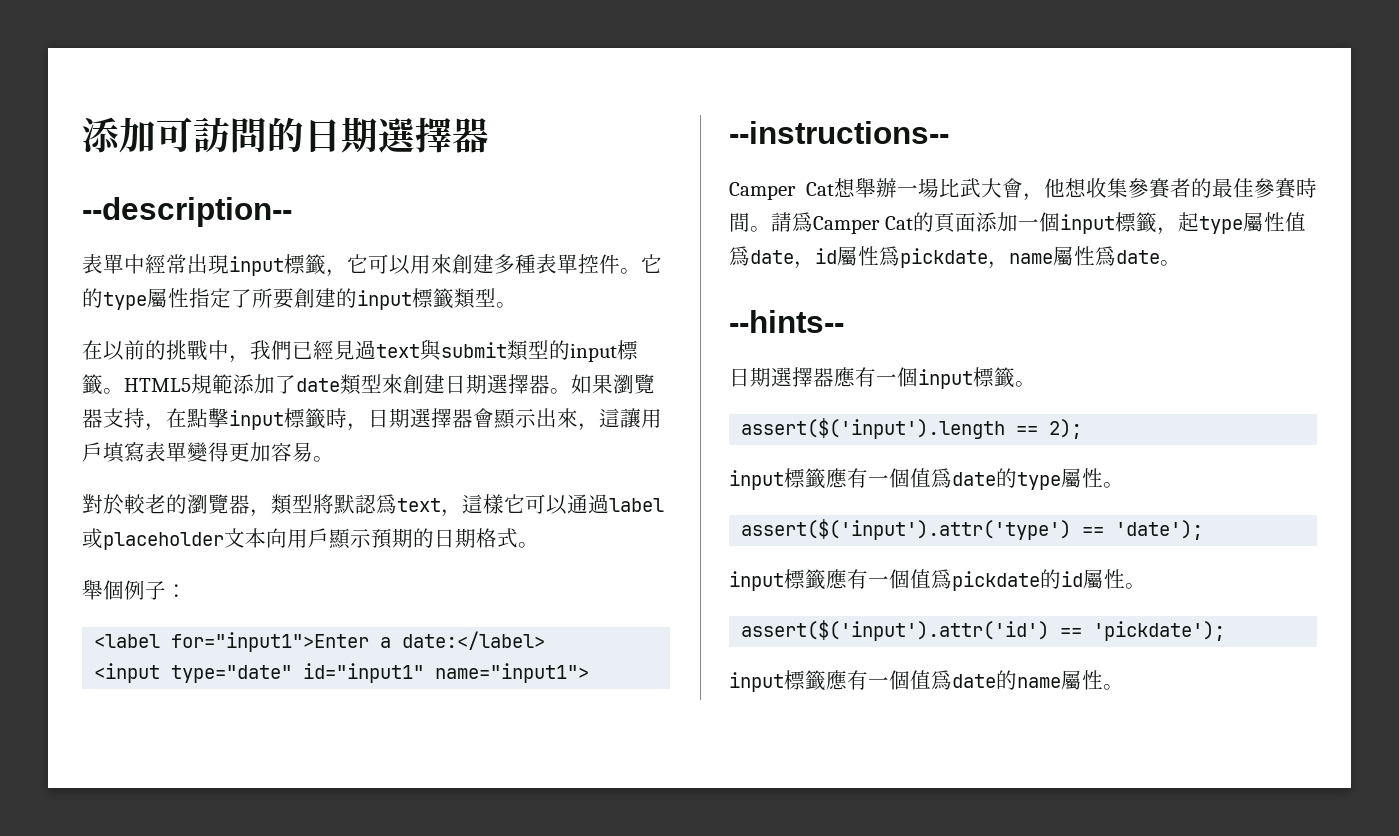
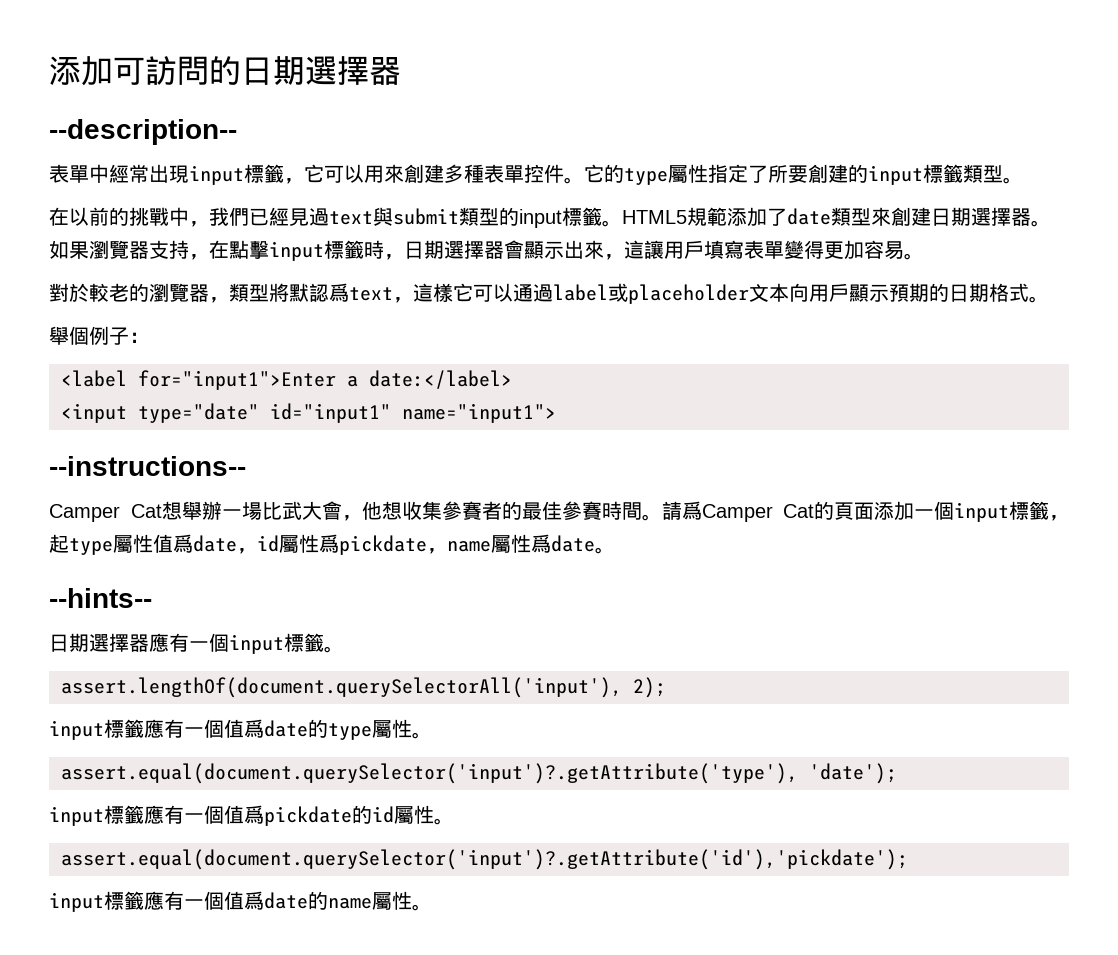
[741,418,1039,439] assert($('input').length == -> [61,677,622,698] assert.lengthOf(document.querySelectorAll('input'),
[741,519,1105,540] assert($('input').attr('type') == -> [61,763,798,784] assert.equal(document.querySelector('input')?.getAttribute('type'),
[741,620,1226,641] assert($('input').attr('id') == 'pickdate'); -> [61,849,908,870] assert.equal(document.querySelector('input')?.getAttribute('id'),'pickdate');

